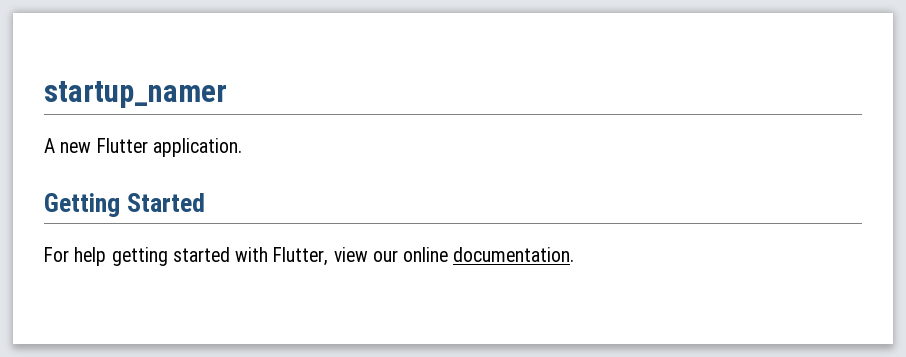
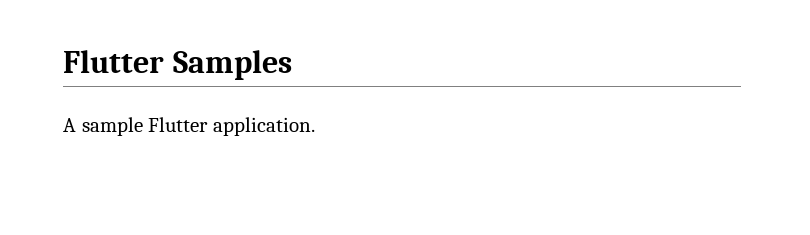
[44,81,227,108] startup_namer -> [63,50,292,80] Flutter Samples
[60,142,92,153] new -> [81,117,143,136] sample
[44,193,206,217] [44,247,575,266] // Getting Started // For help getting started with Flutter, view our online documentation. -> (315, 126) none

